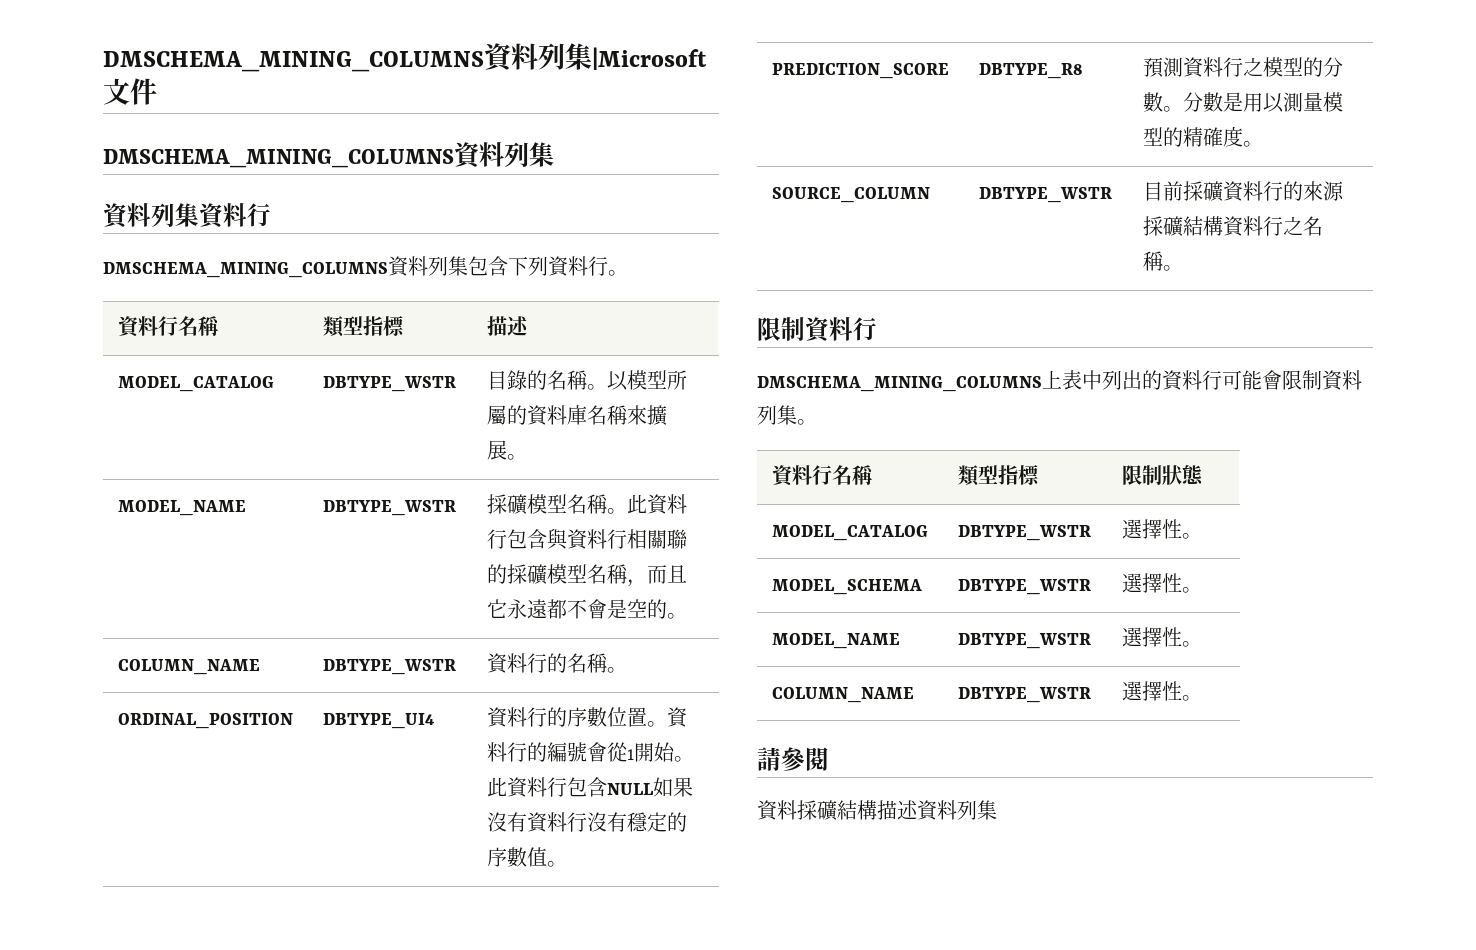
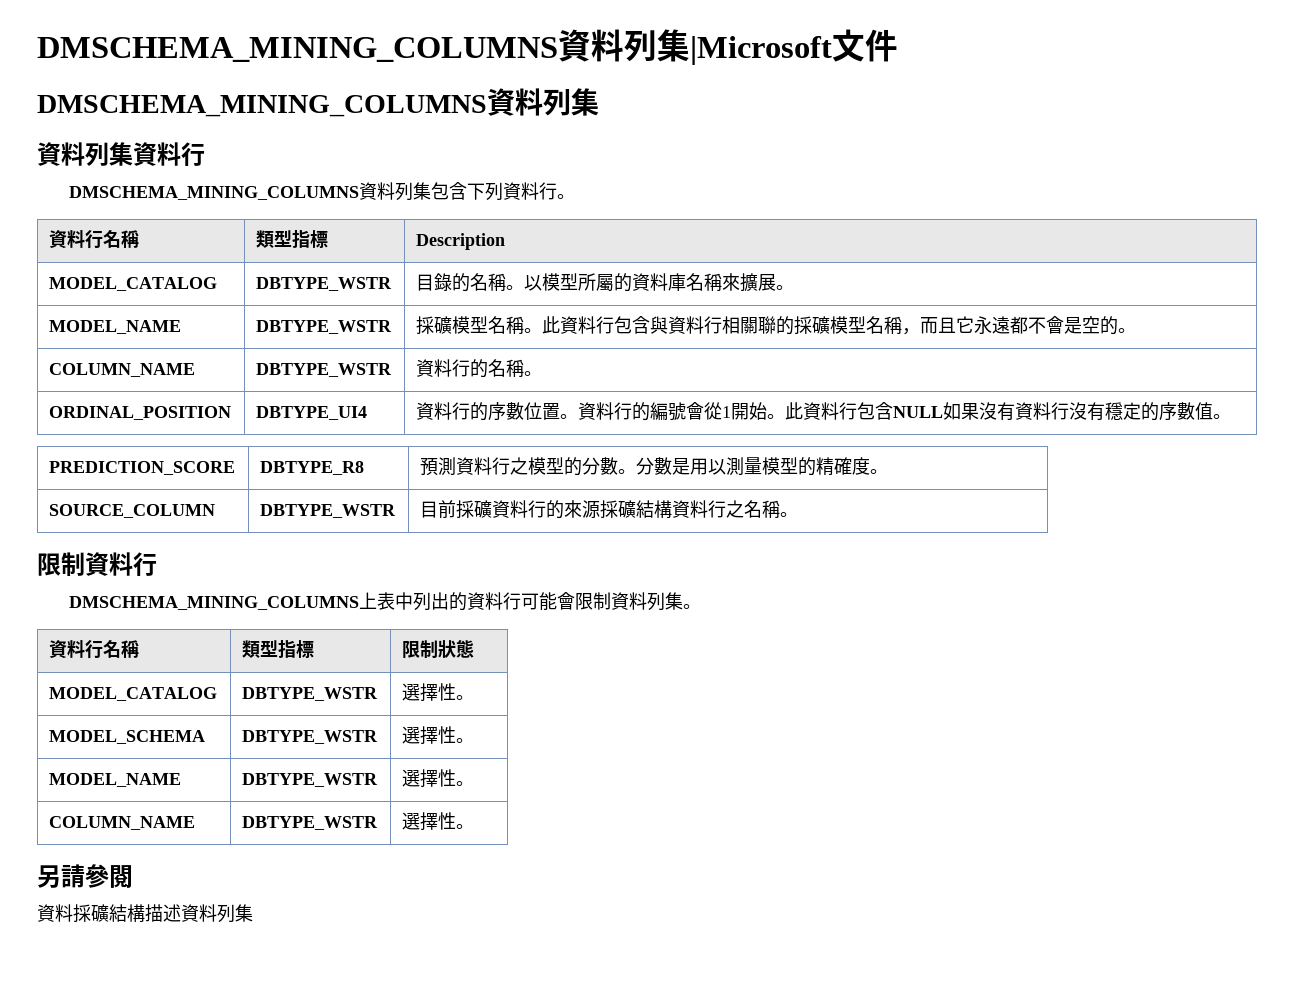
[486,316,529,336] 描述 -> [416,233,506,250] Description
(1202, 698) none -> [37,865,61,888] 另

